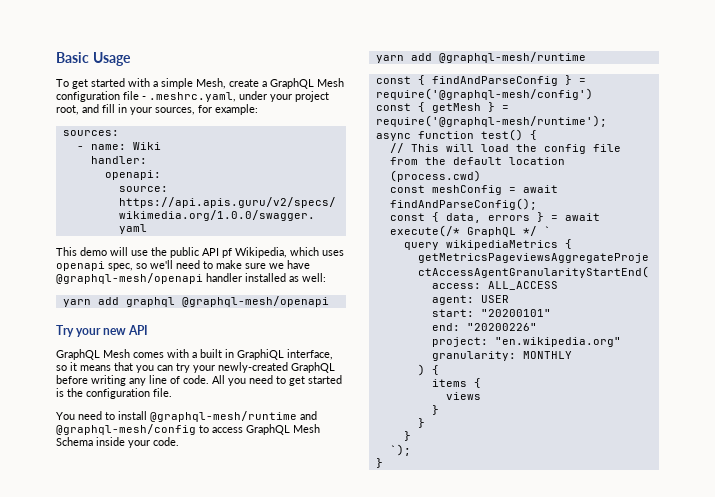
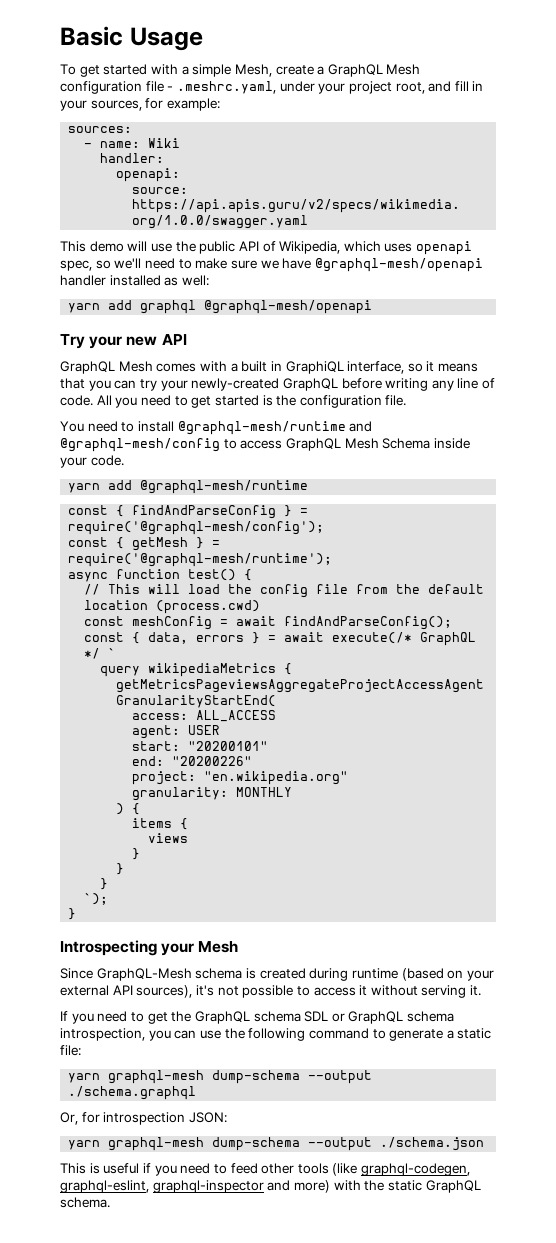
[222,248,232,258] pf -> [262,241,276,252] of
[375,88,593,100] require('@graphql-mesh/config') -> [68,521,325,535] require('@graphql-mesh/config');
(383, 463) none -> [60,940,239,956] [60,968,494,981] [60,985,482,998] [60,1011,455,1024] [60,1028,492,1041] [60,1045,81,1056] [68,1070,373,1084] [68,1086,197,1100] [60,1112,227,1125] [68,1137,485,1151] [60,1163,471,1176] [60,1180,481,1193] [60,1197,110,1208] // Introspecting your Mesh // Since GraphQL-Mesh schema is created during runtime (based on your external API sources), it's not possible to access it without serving it. // If you need to get the GraphQL schema SDL or GraphQL schema introspection, you can use the following command to generate a static file: // yarn graphql-mesh dump-schema --output ./schema.graphql // Or, for introspection JSON: // yarn graphql-mesh dump-schema --output ./schema.json // This is useful if you need to feed other tools (like graphql-codegen, graphql-eslint, graphql-inspector and more) with the static GraphQL schema.

